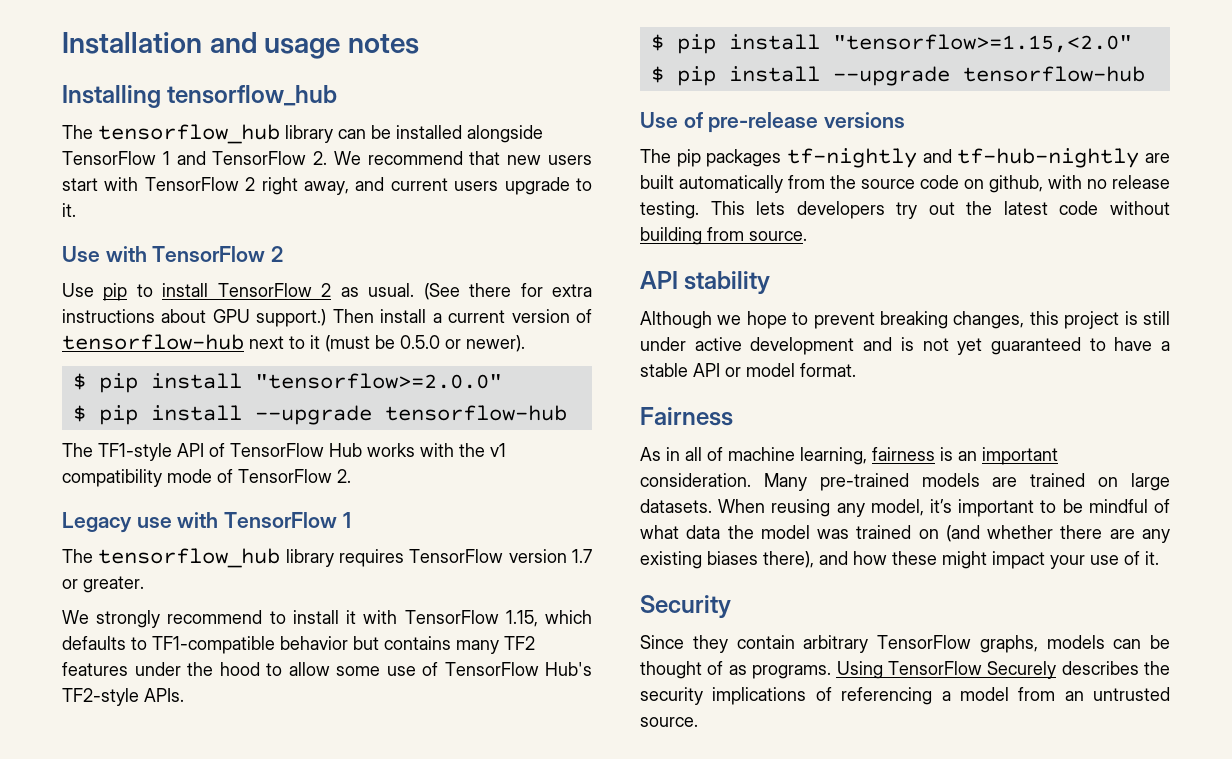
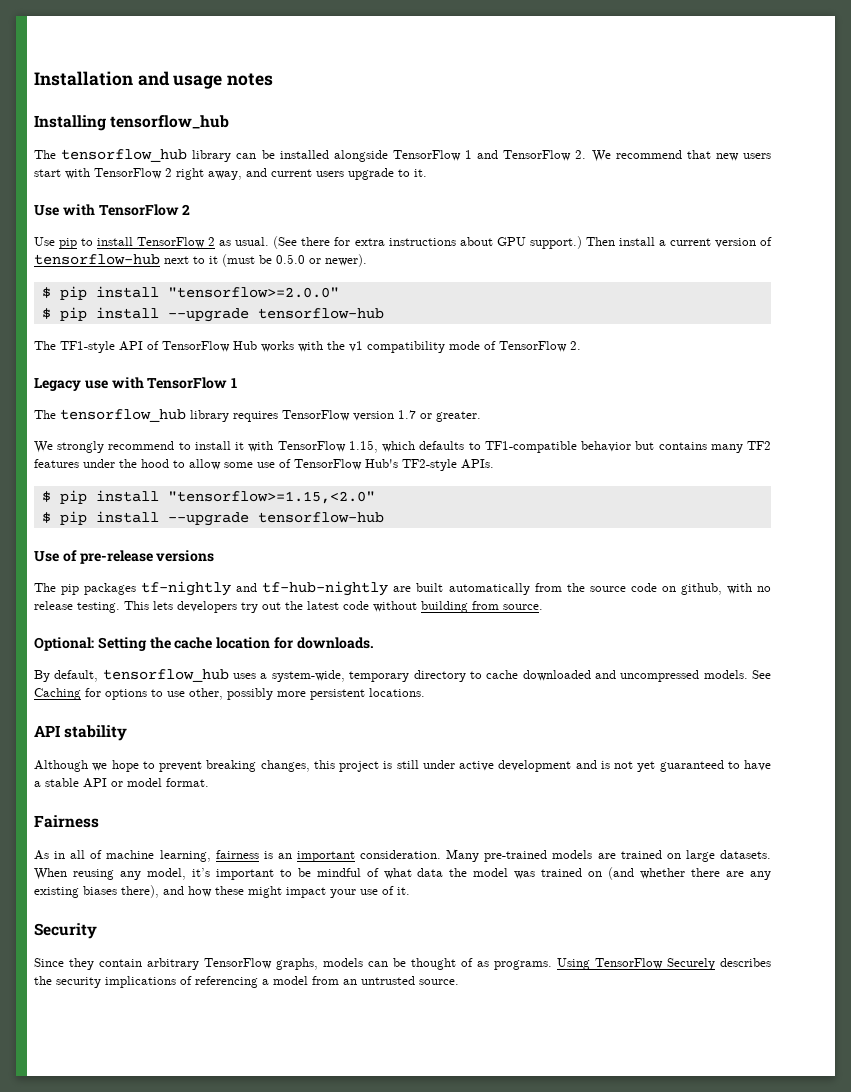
(807, 236) none -> [34,637,374,651] [34,669,771,682] [34,688,425,700] // Optional: Setting the cache location for downloads. // By default, tensorflow_hub uses a system-wide, temporary directory to cache downloaded and uncompressed models. See Caching for options to use other, possibly more persistent locations.

